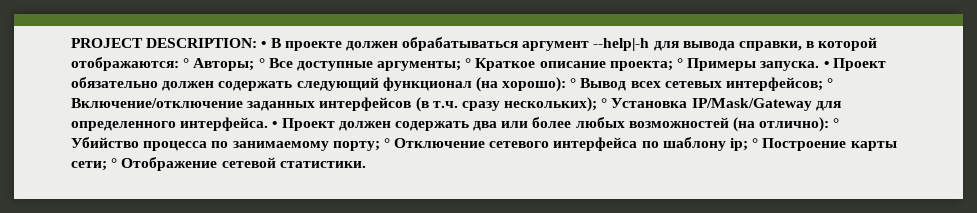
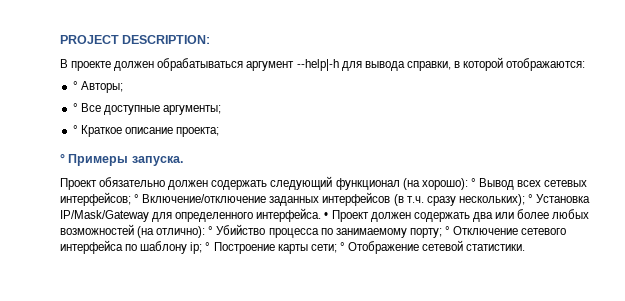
[261,41,267,48] • -> (211, 39) //
(179, 64) none -> (586, 64) //
(255, 64) none -> (123, 87) //
(462, 66) none -> (221, 110) //
(673, 66) none -> (219, 132) //
[823,61,829,68] • -> (183, 161) //

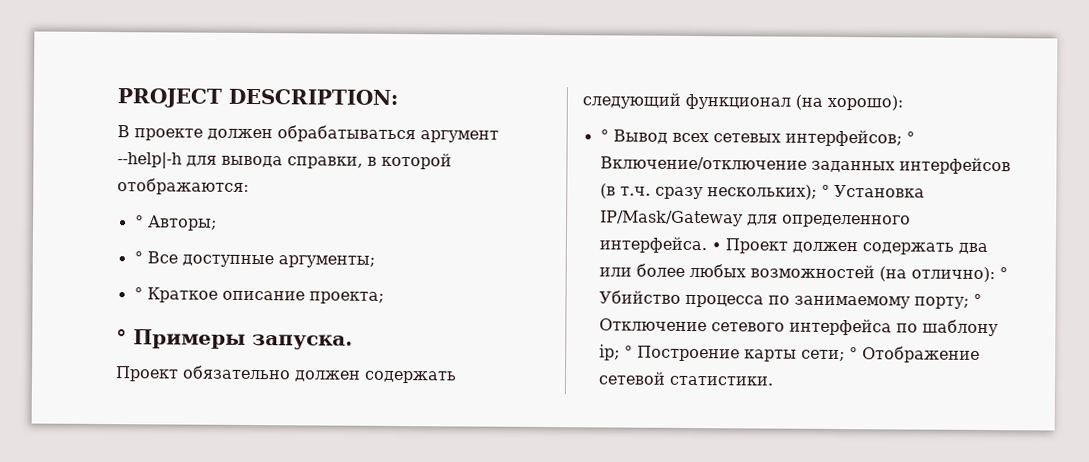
(468, 184) none -> (903, 102) //

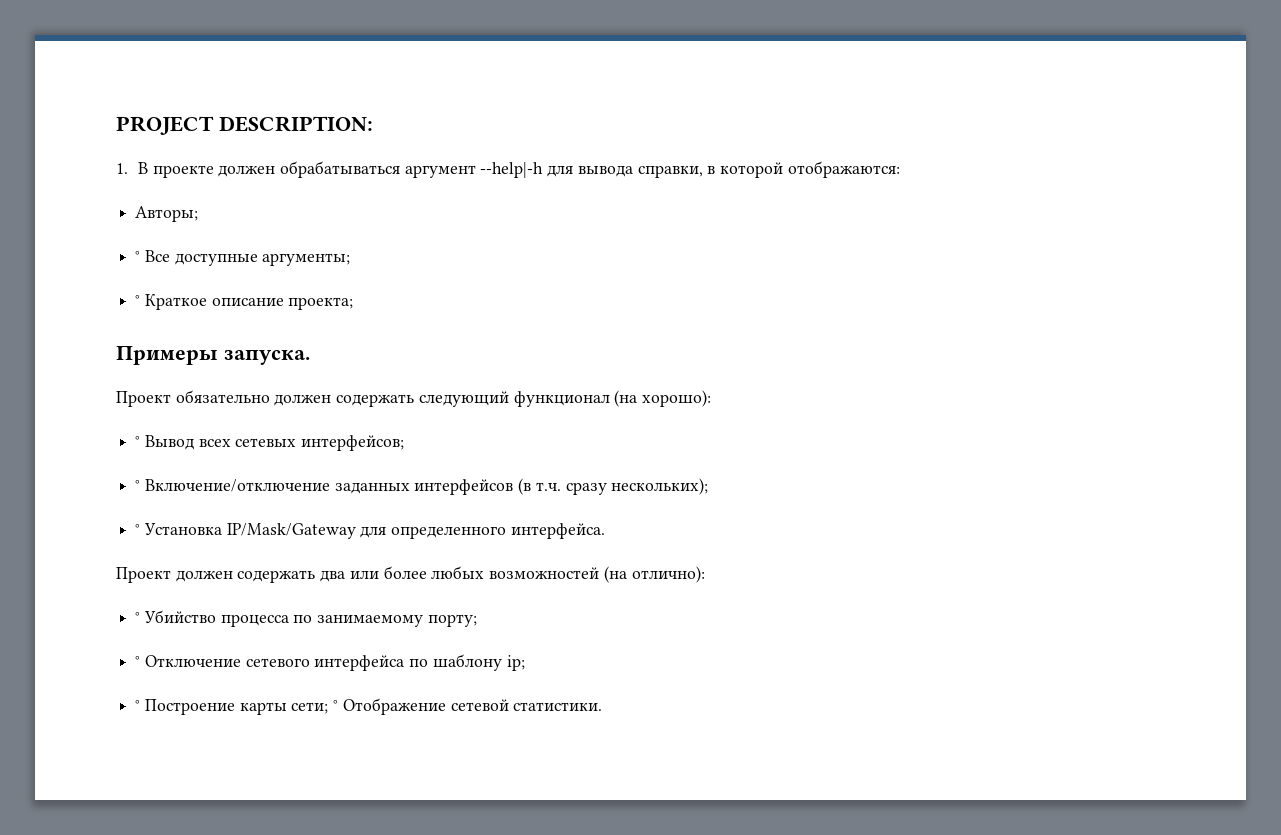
(398, 96) none -> [116,163,128,174] 1.
[134,215,144,228] ° -> (900, 169) none
[116,329,127,345] ° -> (354, 303) none
(902, 138) none -> (405, 443) //
(817, 192) none -> (709, 486) //
[710,242,721,251] • -> (605, 531) //
(995, 274) none -> (705, 574) //
(969, 302) none -> (477, 620) //
(620, 352) none -> (525, 663) //

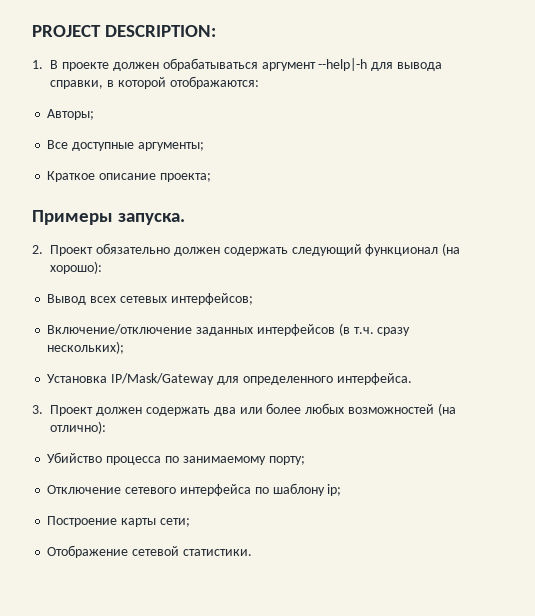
[135,251,141,262] ° -> (95, 114) none
[135,295,141,306] ° -> (204, 146) none
(310, 357) none -> [32,245,43,254] 2.
[135,436,141,447] ° -> (103, 267) none
[135,480,141,491] ° -> (253, 299) none
[135,524,141,535] ° -> (125, 347) none
(605, 531) none -> [32,405,43,414] 3.
[135,612,141,623] ° -> (107, 427) none
[135,656,141,667] ° -> (305, 460) none
[135,700,141,711] ° -> (342, 490) none
[333,700,339,711] ° -> (190, 522) //

